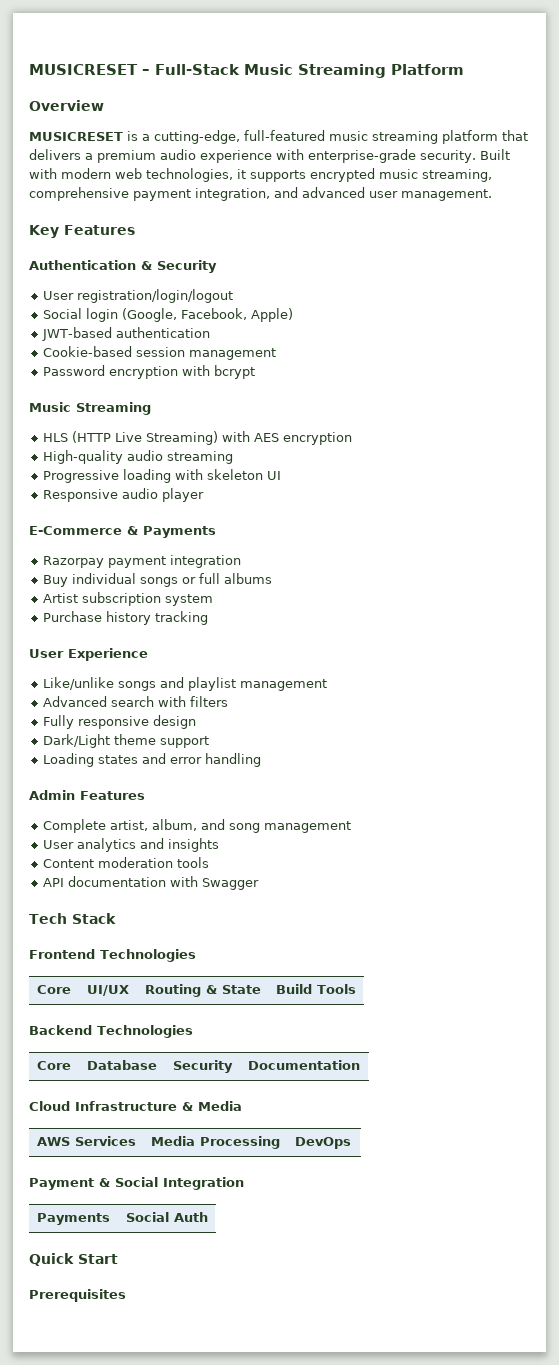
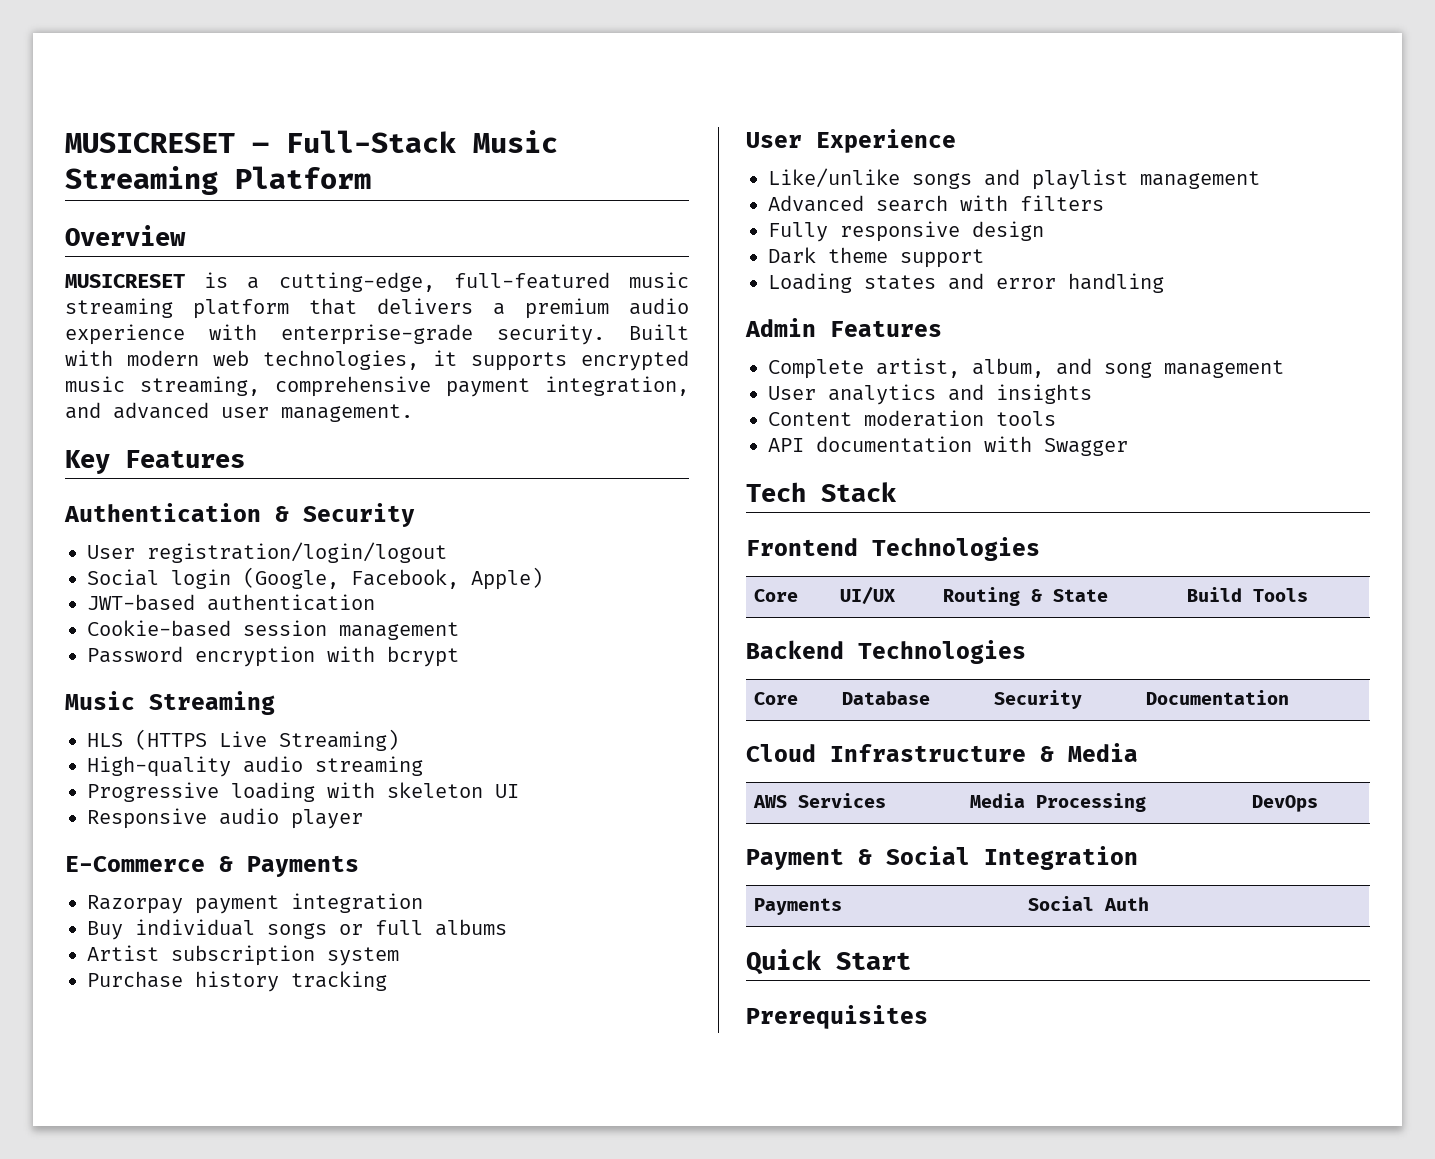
[71,431,111,443] (HTTP -> [135,729,207,750] (HTTPS
[221,431,352,445] with AES encryption -> (399, 740) none
[42,734,110,748] Dark/Light -> [768,247,816,264] Dark

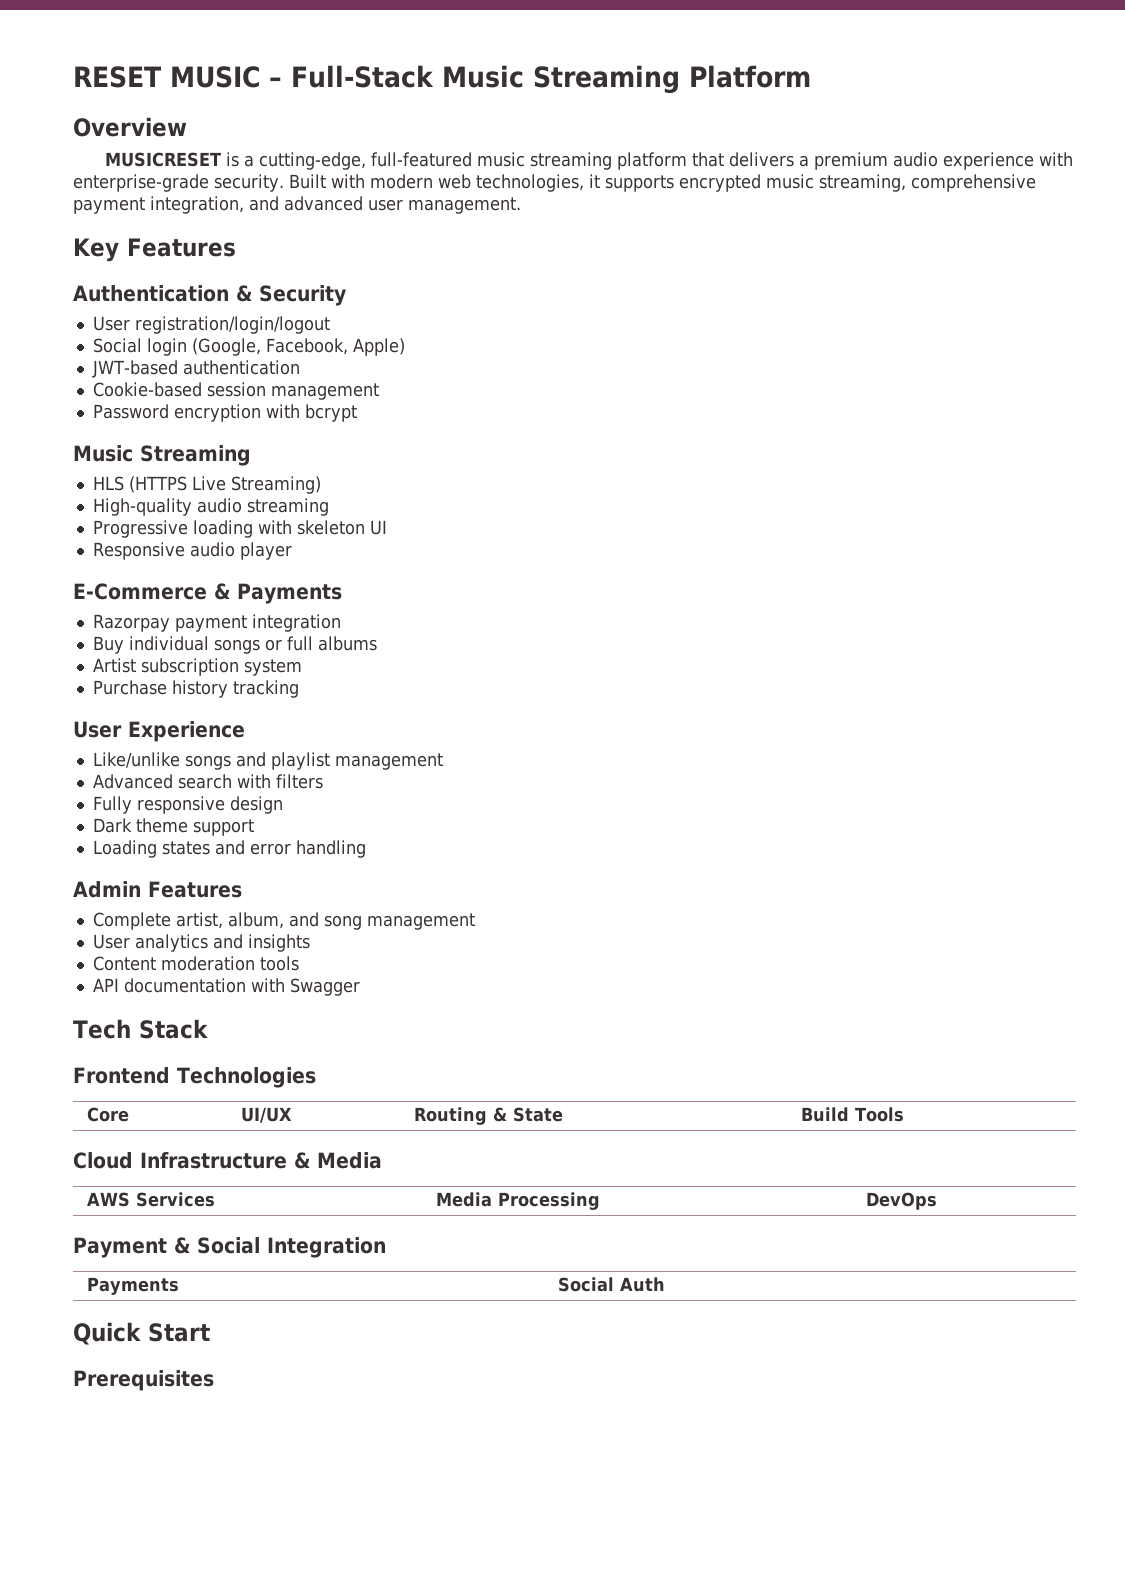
[65,132,235,153] MUSICRESET -> [73,66,260,88] RESET MUSIC
[746,640,1026,664] [754,692,799,705] [842,691,931,705] [994,690,1083,709] [1146,690,1290,705] // Backend Technologies // Core | Database | Security | Documentation -> (905, 1114) none

